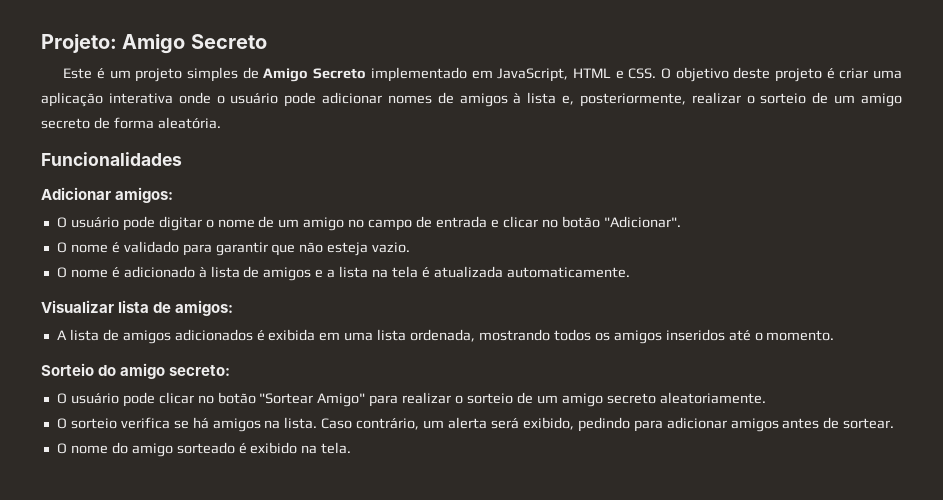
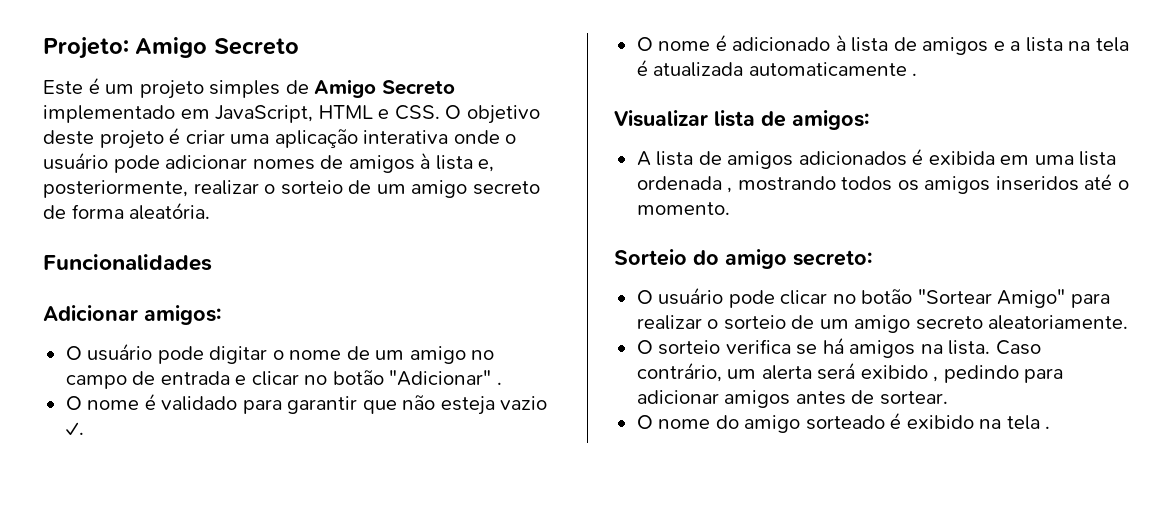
[603,216,681,228] "Adicionar". -> [389,370,502,386] "Adicionar" .
[372,242,411,253] vazio. -> [500,396,548,410] [65,422,84,436] vazio ✓.
[506,267,630,278] automaticamente. -> [748,62,918,76] automaticamente .
[410,329,476,342] ordenada, -> [636,176,733,193] ordenada ,
[522,417,574,430] exibido, -> [860,365,939,382] exibido ,
[321,442,352,454] tela. -> [1006,415,1051,430] tela .

